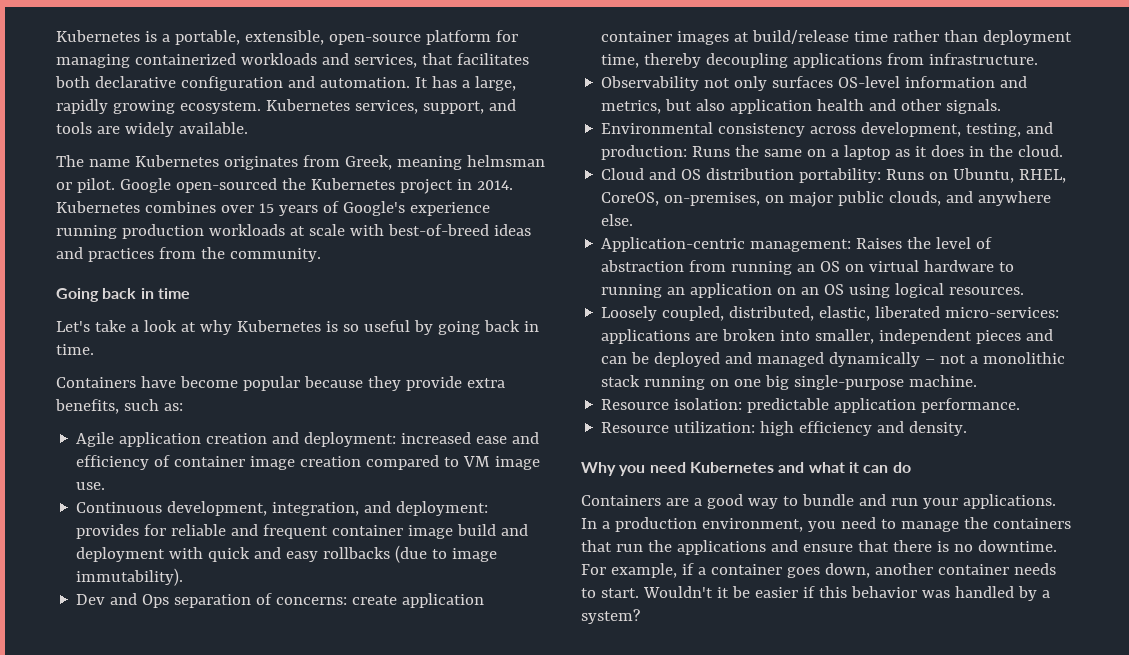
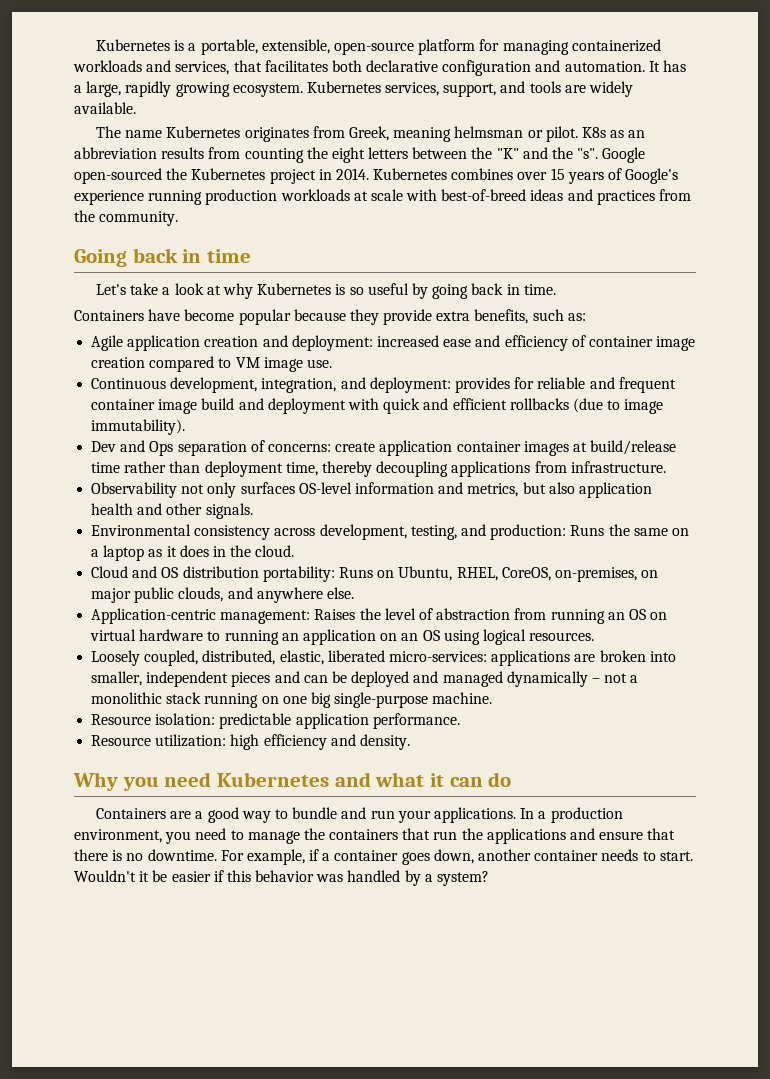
(115, 185) none -> [581,127,646,138] [74,147,599,163] K8s as an abbreviation results from counting the eight letters between the "K" and the "s".
[286,551,319,562] easy -> [452,398,507,410] efficient

